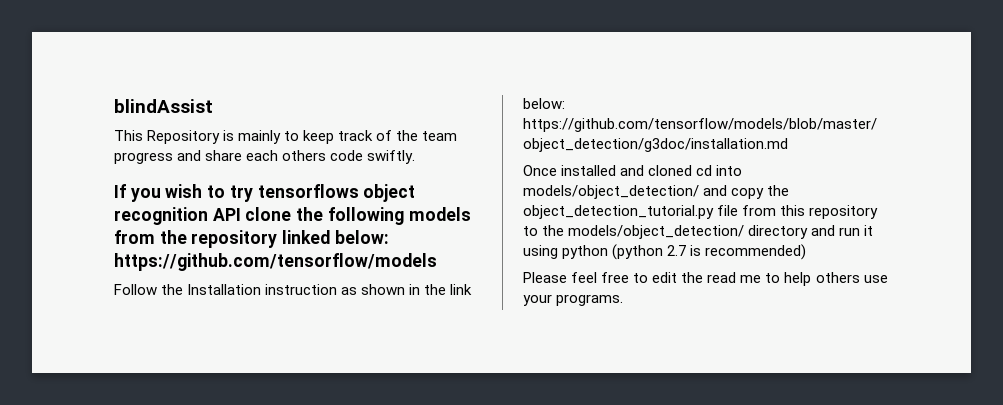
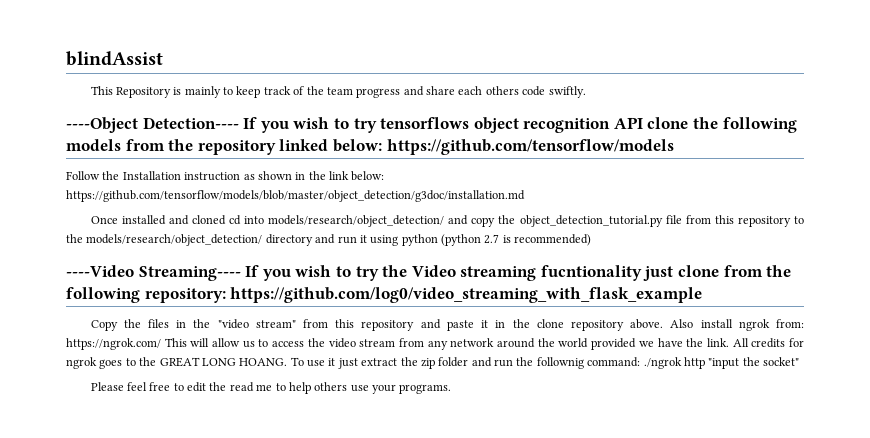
(416, 157) none -> [66,117,239,133] ----Object Detection----
[523,185,699,199] models/object_detection/ -> [268,215,445,227] models/research/object_detection/
[568,225,745,239] models/object_detection/ -> [86,234,263,246] models/research/object_detection/
(807, 252) none -> [66,265,792,281] [66,287,703,303] [90,319,804,331] [66,338,804,350] [66,357,799,369] // ----Video Streaming---- If you wish to try the Video streaming fucntionality just clone from the following repository: https://github.com/log0/video_streaming_with_flask_example // Copy the files in the "video stream" from this repository and paste it in the clone repository above. Also install ngrok from: https://ngrok.com/ This will allow us to access the video stream from any network around the world provided we have the link. All credits for ngrok goes to the GREAT LONG HOANG. To use it just extract the zip folder and run the follownig command: ./ngrok http "input the socket"

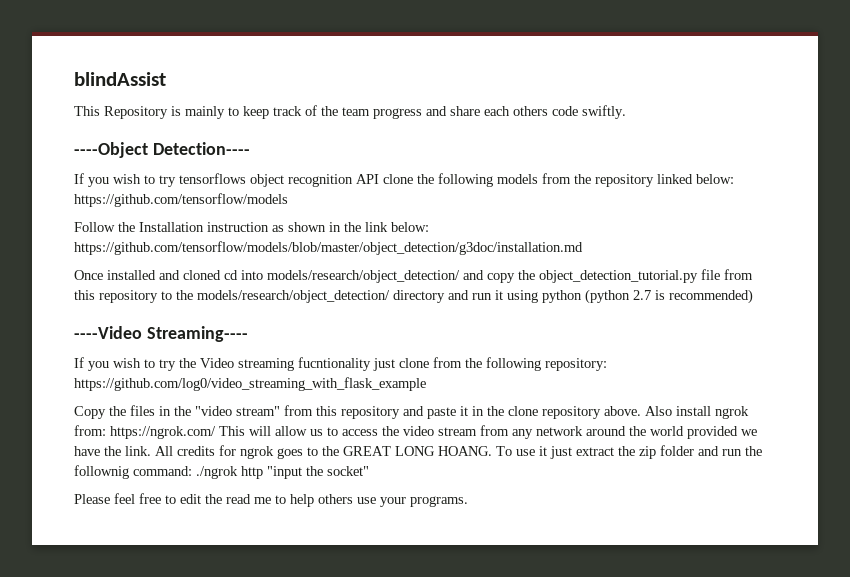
(239, 123) none -> (250, 148) //
(241, 273) none -> (248, 334) //

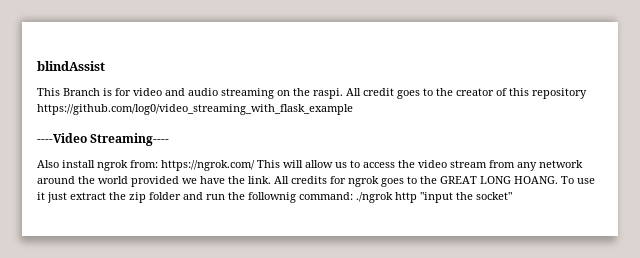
[104,105,626,119] [74,142,250,158] [74,173,734,187] [74,193,288,207] [74,222,429,232] [74,241,583,255] [74,269,753,283] [74,289,753,304] [74,326,248,342] [74,357,607,371] [74,377,426,391] [74,405,641,419] Repository is mainly to keep track of the team progress and share each others code swiftly. // ----Object Detection---- // If you wish to try tensorflows object recognition API clone the following models from the repository linked below: https://github.com/tensorflow/models // Follow the Installation instruction as shown in the link below: https://github.com/tensorflow/models/blob/master/object_detection/g3doc/installation.md // Once installed and cloned cd into models/research/object_detection/ and copy the object_detection_tutorial.py file from this repository to the models/research/object_detection/ directory and run it using python (python 2.7 is recommended) // ----Video Streaming---- // If you wish to try the Video streaming fucntionality just clone from the following repository: https://github.com/log0/video_streaming_with_flask_example // Copy the files in the "video stream" from this repository and paste it in the clone repository above. -> [63,88,587,99] [37,104,353,115] [37,133,170,146] Branch is for video and audio streaming on the raspi. All credit goes to the creator of this repository https://github.com/log0/video_streaming_with_flask_example // ----Video Streaming---- //
[74,493,468,507] // Please feel free to edit the read me to help others use your programs. -> (512, 196) none

